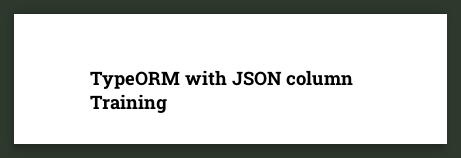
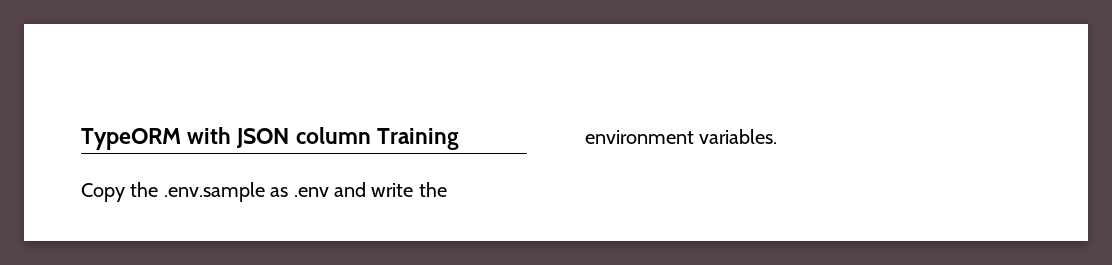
(167, 103) none -> [81,182,447,202] [585,129,778,144] // Copy the .env.sample as .env and write the environment variables.

